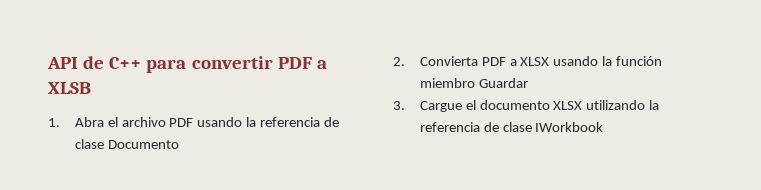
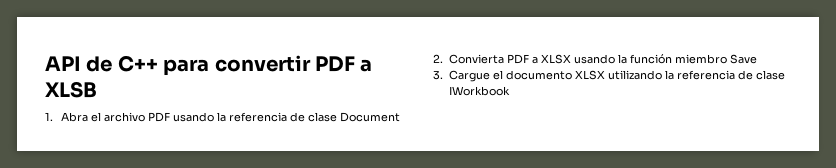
[107,140,179,149] Documento -> [339,112,400,122] Document
[478,78,528,88] Guardar -> [729,54,757,64] Save

